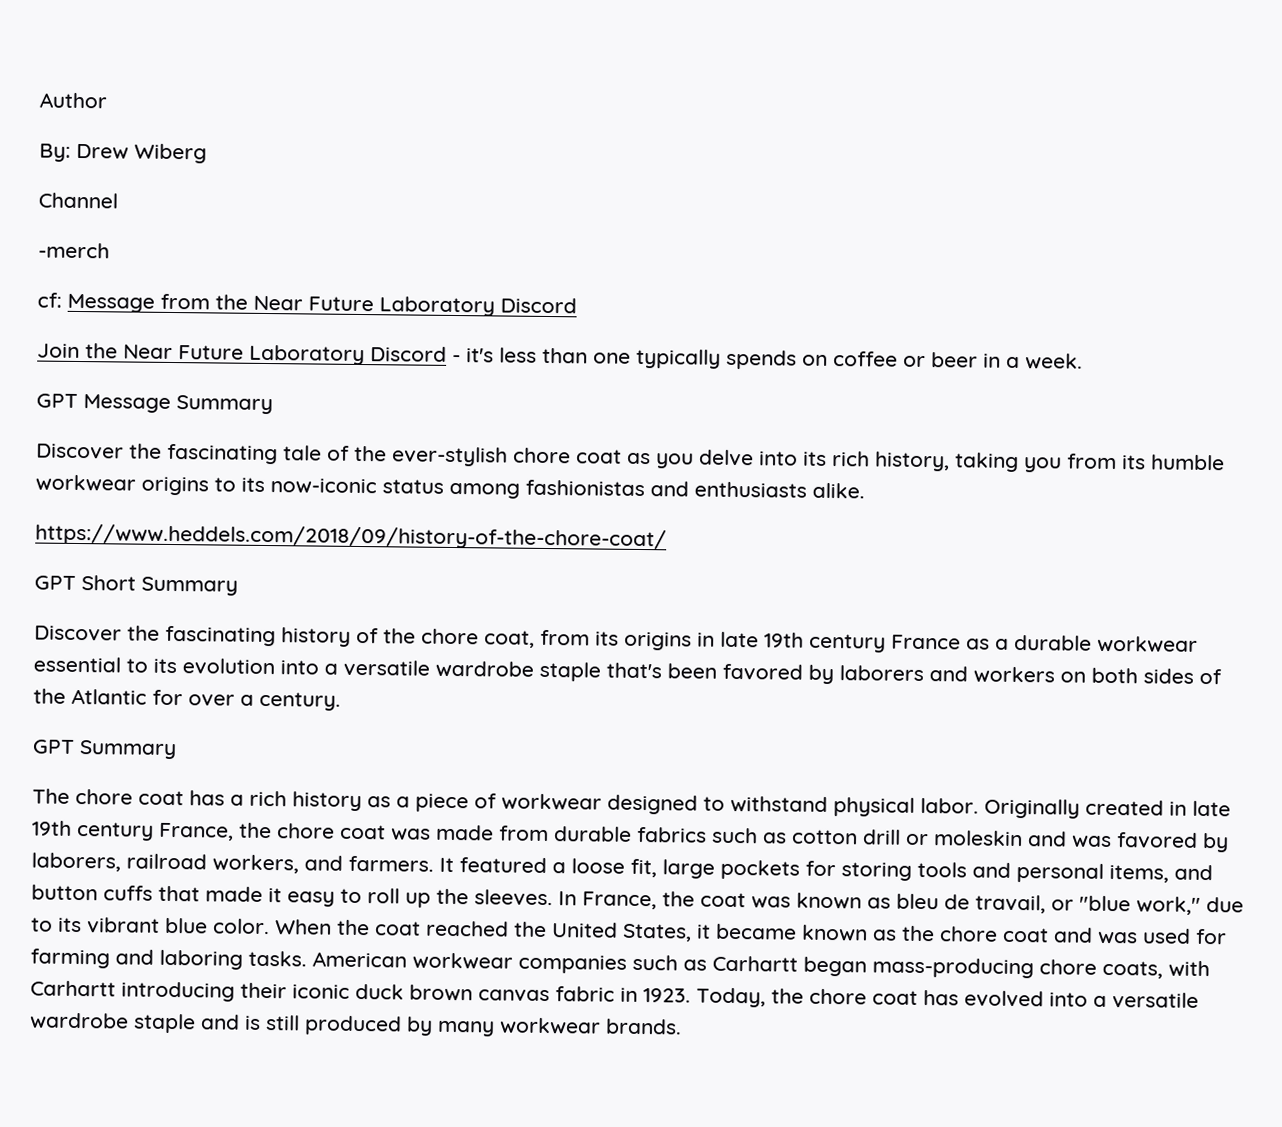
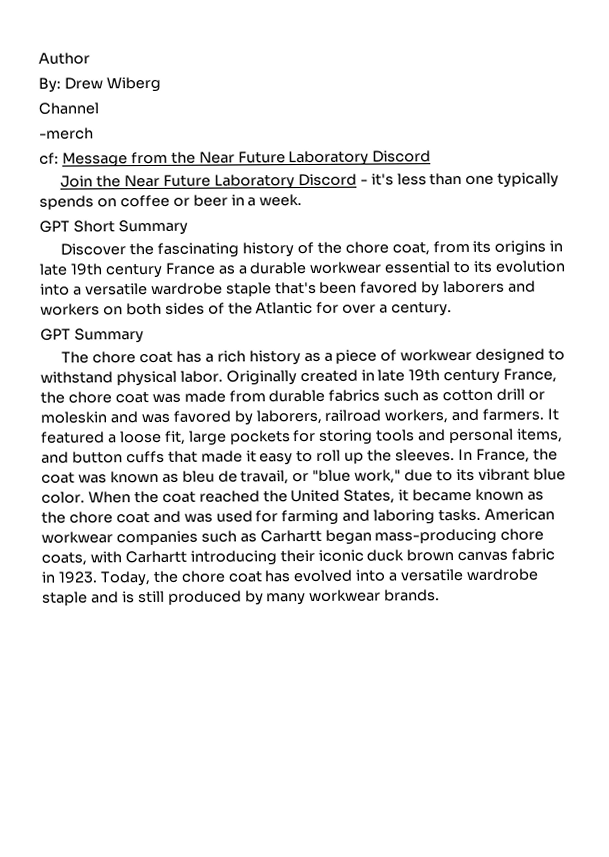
[36,393,273,415] [36,443,1225,473] [35,474,865,499] [35,523,667,551] // GPT Message Summary // Discover the fascinating tale of the ever-stylish chore coat as you delve into its rich history, taking you from its humble workwear origins to its now-iconic status among fashionistas and enthusiasts alike. // https://www.heddels.com/2018/09/history-of-the-chore-coat/ -> (303, 200) none

